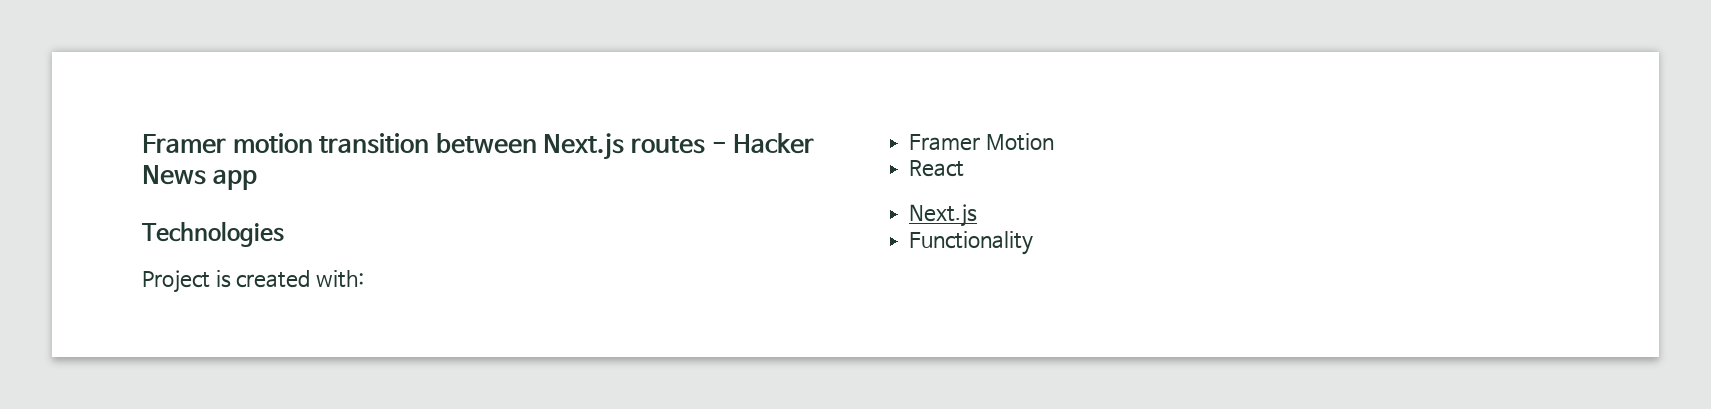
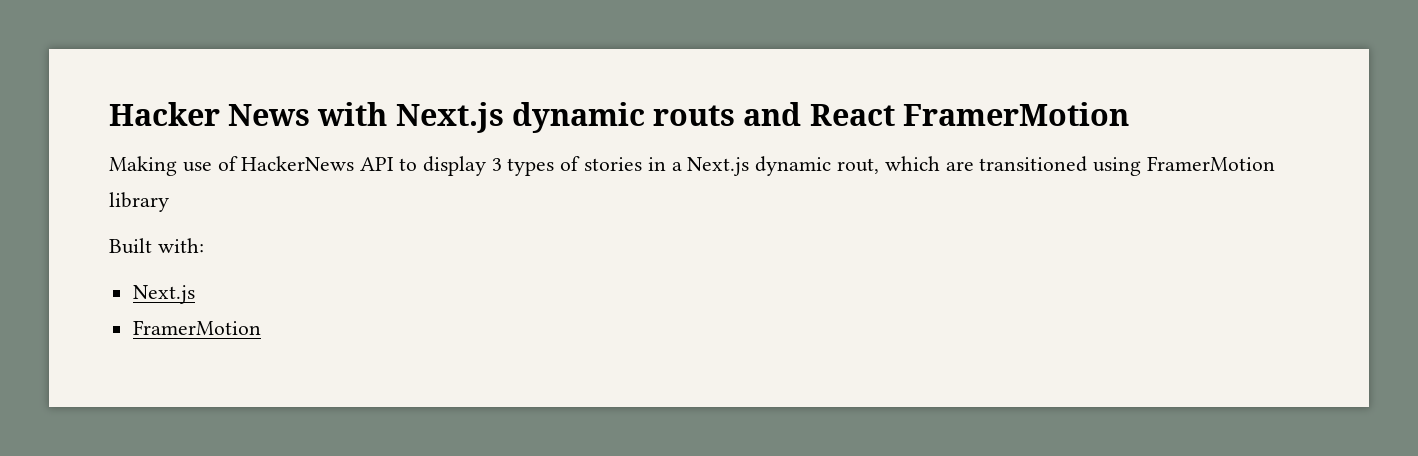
[142,133,815,160] [142,165,257,190] [142,221,284,247] [142,270,364,293] [909,133,1054,151] [909,160,965,177] Framer motion transition between Next.js routes - Hacker News app // Technologies // Project is created with: // Framer Motion // React -> [109,102,1129,133] [109,156,1276,176] [109,192,169,212] [109,238,204,254] Hacker News with Next.js dynamic routs and React FramerMotion // Making use of HackerNews API to display 3 types of stories in a Next.js dynamic rout, which are transitioned using FramerMotion library // Built with:
[909,231,1034,255] Functionality -> [132,320,261,335] FramerMotion

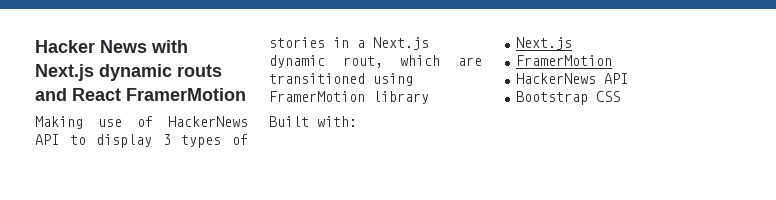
(261, 327) none -> [515,73,628,84] [515,91,620,105] // HackerNews API // Bootstrap CSS

